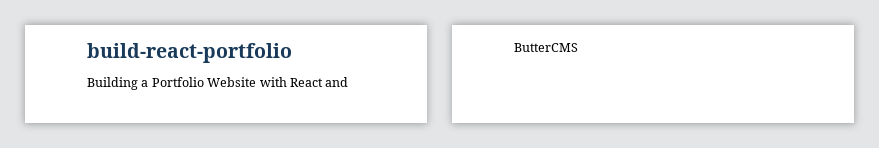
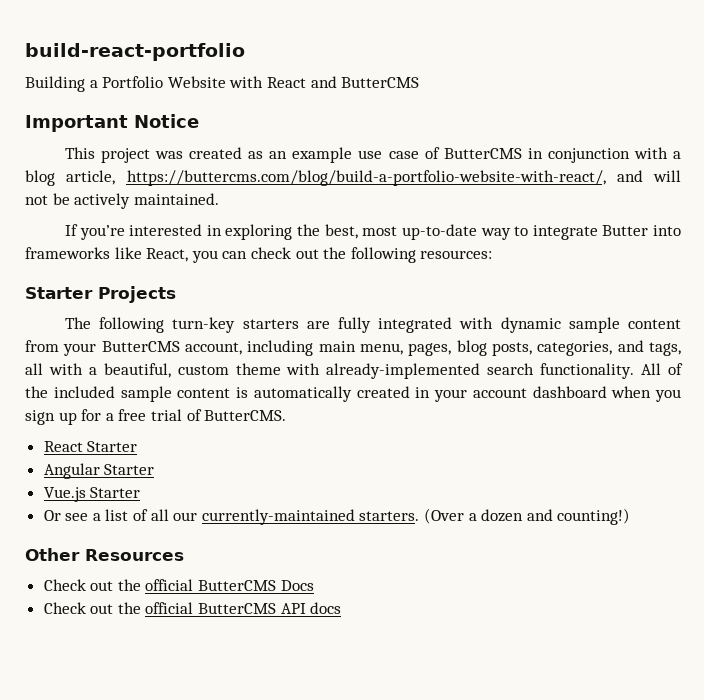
(578, 47) none -> [25,114,199,132] [64,147,681,163] [25,170,681,186] [25,193,219,209] [64,224,681,240] [25,247,493,263] [25,286,176,303] [64,317,682,333] [25,340,681,356] [25,363,683,379] [25,386,681,402] [25,409,287,425] [43,441,138,452] [43,463,155,479] [43,487,141,502] [43,508,631,525] [25,548,184,561] [43,579,314,591] [43,602,342,614] // Important Notice // This project was created as an example use case of ButterCMS in conjunction with a blog article, https://buttercms.com/blog/build-a-portfolio-website-with-react/, and will not be actively maintained. // If you’re interested in exploring the best, most up-to-date way to integrate Butter into frameworks like React, you can check out the following resources: // Starter Projects // The following turn-key starters are fully integrated with dynamic sample content from your ButterCMS account, including main menu, pages, blog posts, categories, and tags, all with a beautiful, custom theme with already-implemented search functionality. All of the included sample content is automatically created in your account dashboard when you sign up for a free trial of ButterCMS. // React Starter // Angular Starter // Vue.js Starter // Or see a list of all our currently-maintained starters. (Over a dozen and counting!) // Other Resources // Check out the official ButterCMS Docs // Check out the official ButterCMS API docs

